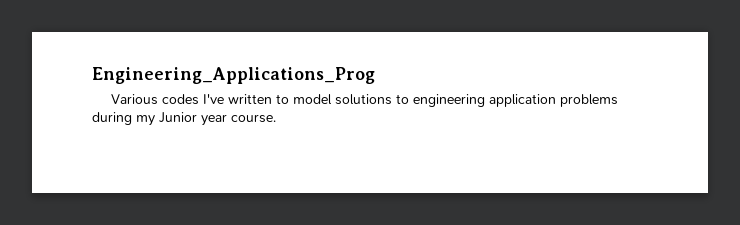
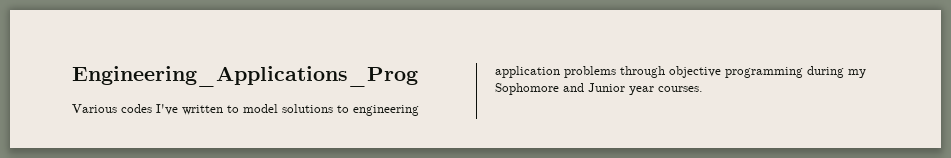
[92,112,155,126] during my -> [620,66,866,78] [495,83,584,95] through objective programming during my Sophomore and
[231,114,276,123] course. -> [658,86,703,92] courses.

